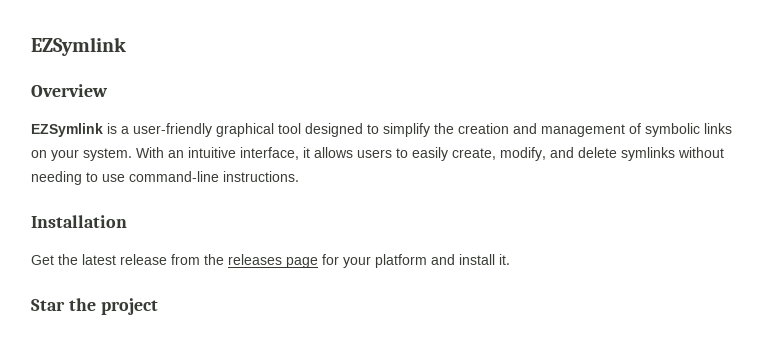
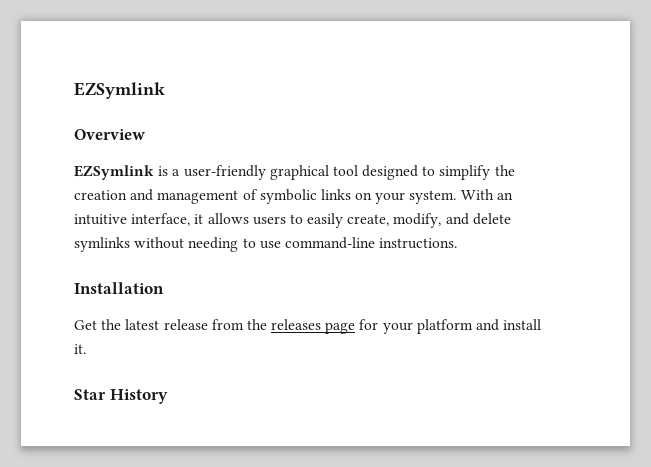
[68,298,158,315] the project -> [109,389,168,404] History

